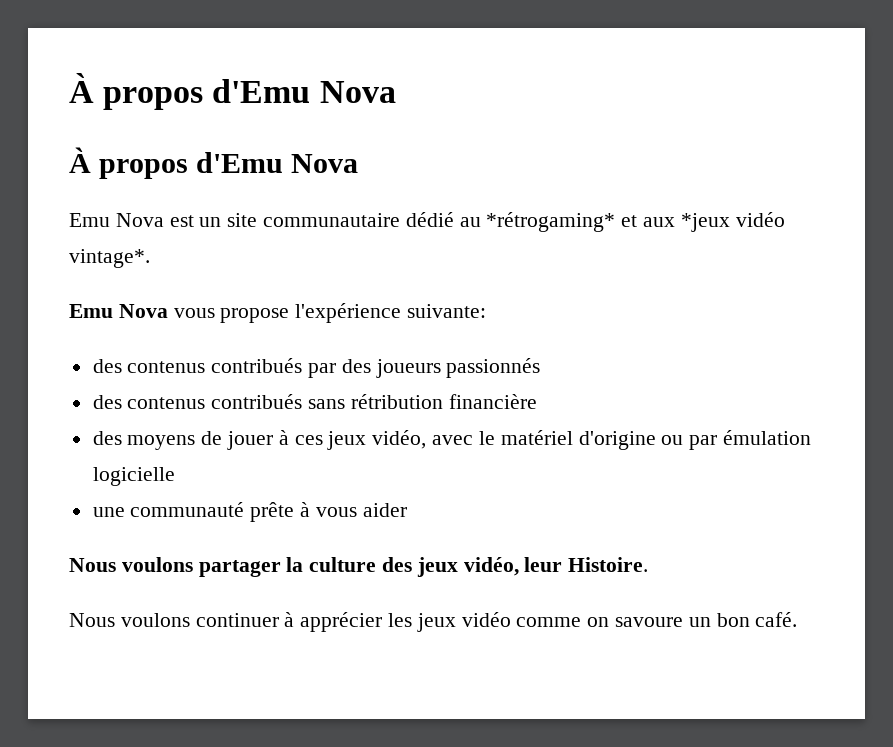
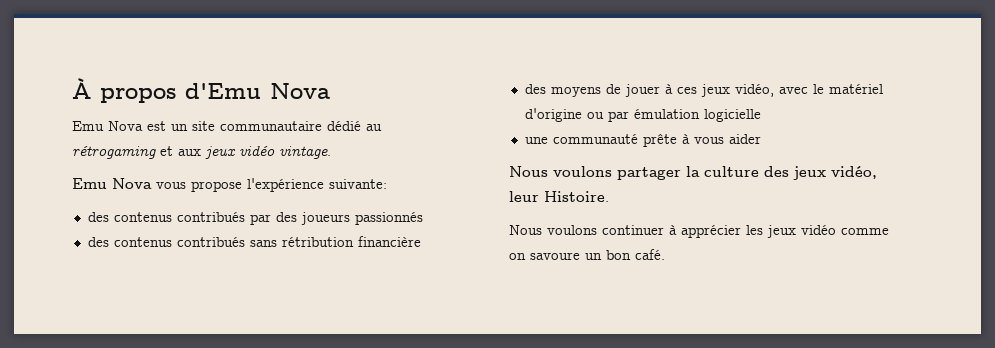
[69,73,396,110] [69,147,359,179] À propos d'Emu Nova // À propos d'Emu Nova -> [72,78,330,103] À propos d'Emu Nova
[486,212,616,232] *rétrogaming* -> [72,145,156,159] rétrogaming
[680,212,785,232] [69,249,150,268] *jeux vidéo vintage*. -> [205,145,331,159] jeux vidéo vintage.

